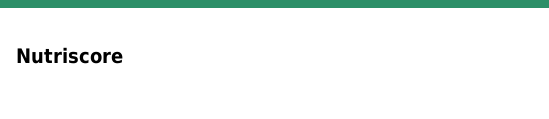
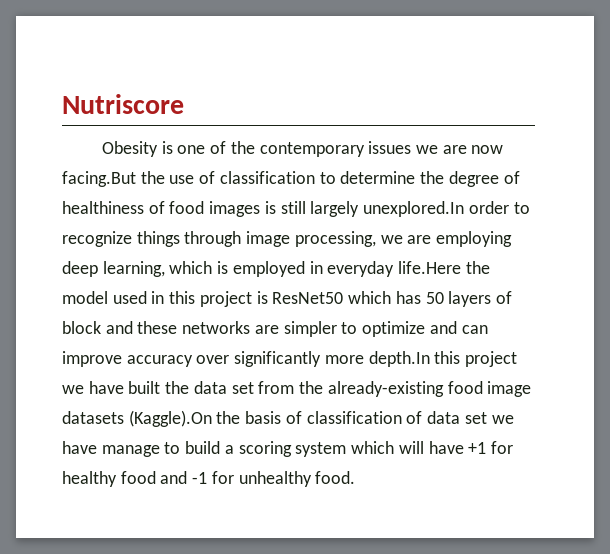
(123, 55) none -> [101,141,504,157] [62,171,520,187] [62,201,530,217] [62,231,513,247] [62,261,490,277] [62,291,512,307] [62,321,488,337] [62,351,518,367] [62,381,532,397] [62,410,514,427] [62,441,513,457] [62,471,356,487] // Obesity is one of the contemporary issues we are now facing.But the use of classification to determine the degree of healthiness of food images is still largely unexplored.In order to recognize things through image processing, we are employing deep learning, which is employed in everyday life.Here the model used in this project is ResNet50 which has 50 layers of block and these networks are simpler to optimize and can improve accuracy over significantly more depth.In this project we have built the data set from the already-existing food image datasets (Kaggle).On the basis of classification of data set we have manage to build a scoring system which will have +1 for healthy food and -1 for unhealthy food.

